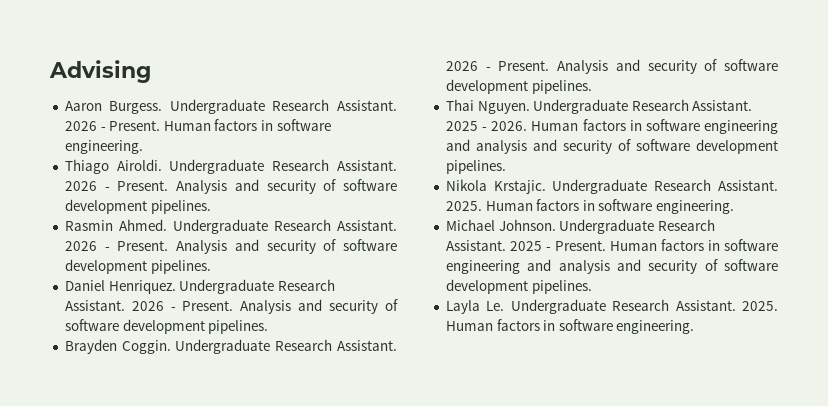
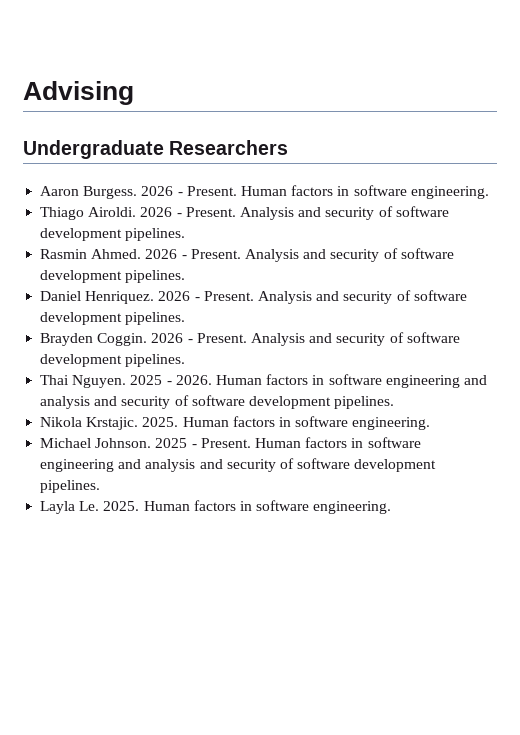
(151, 71) none -> [23,140,289,159] // Undergraduate Researchers
[169,99,397,114] Undergraduate Research Assistant. -> (138, 192) none
[169,159,397,174] Undergraduate Research Assistant. -> (137, 212) none
[172,219,397,234] Undergraduate Research Assistant. -> (142, 254) none
[179,279,335,294] [64,300,125,311] Undergraduate Research Assistant. -> (155, 297) none
[175,339,397,354] Undergraduate Research Assistant. -> (148, 339) none
[533,99,753,114] Undergraduate Research Assistant. -> (127, 381) none
[552,179,778,194] Undergraduate Research Assistant. -> (139, 423) none
[559,219,715,234] [445,240,506,251] Undergraduate Research Assistant. -> (152, 443) none
[510,299,736,314] Undergraduate Research Assistant. -> (100, 506) none

